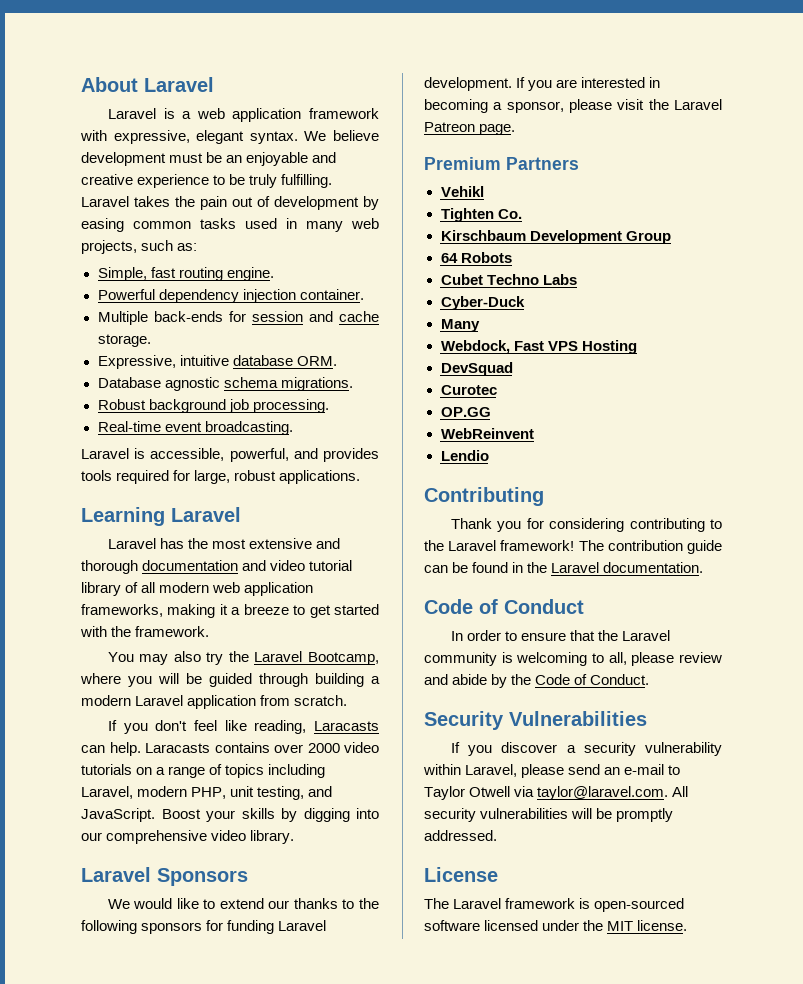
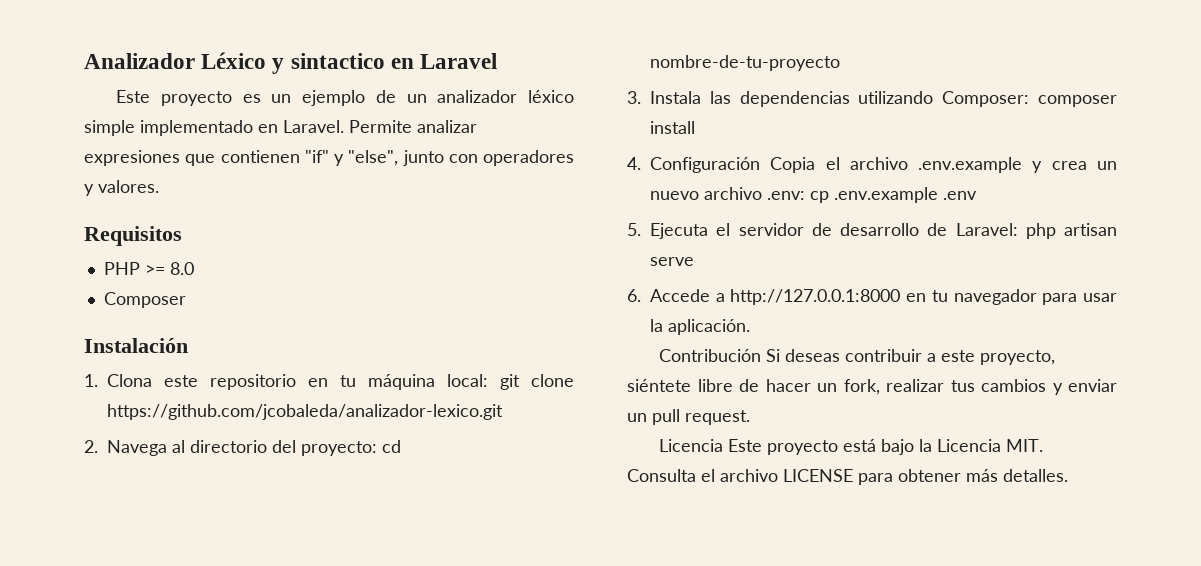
[81,77,214,92] [107,108,379,122] [80,130,379,144] [81,152,337,166] [81,174,333,188] [81,196,379,210] [81,218,379,232] [81,240,198,254] [97,267,274,281] [97,289,364,303] [97,311,379,325] [97,334,151,347] [97,355,337,369] [97,377,353,391] [97,399,329,413] [97,421,293,435] [81,448,379,462] [81,470,361,484] [81,507,241,526] [107,538,341,549] [81,560,353,574] [81,582,314,596] [81,604,379,618] [80,626,210,637] [107,651,379,665] [80,673,380,687] [81,695,348,709] [107,720,379,734] [81,742,379,756] [81,764,326,778] [81,786,333,800] [81,808,379,822] [81,830,295,844] [81,867,248,886] [107,898,379,909] [81,920,327,934] [424,77,661,91] [424,99,722,113] [424,122,516,135] [424,157,579,170] [440,186,484,197] [440,208,522,222] [440,230,671,244] [440,252,512,263] [440,274,577,285] [440,296,525,310] [440,319,480,332] [440,340,637,354] [440,362,513,376] [440,385,497,395] [440,407,491,417] [440,428,534,439] [440,450,489,461] [424,487,544,506] [450,518,722,532] [424,540,722,554] [424,562,704,573] [424,599,584,614] [450,630,671,641] [424,652,722,666] [424,674,650,688] [424,711,647,730] [450,742,722,756] [423,764,681,778] [424,786,689,800] [424,808,674,822] [424,830,497,841] [424,867,498,882] [424,898,685,912] [424,920,688,931] About Laravel // Laravel is a web application framework with expressive, elegant syntax. We believe development must be an enjoyable and creative experience to be truly fulfilling. Laravel takes the pain out of development by easing common tasks used in many web projects, such as: // Simple, fast routing engine. // Powerful dependency injection container. // Multiple back-ends for session and cache storage. // Expressive, intuitive database ORM. // Database agnostic schema migrations. // Robust background job processing. // Real-time event broadcasting. // Laravel is accessible, powerful, and provides tools required for large, robust applications. // Learning Laravel // Laravel has the most extensive and thorough documentation and video tutorial library of all modern web application frameworks, making it a breeze to get started with the framework. // You may also try the Laravel Bootcamp, where you will be guided through building a modern Laravel application from scratch. // If you don't feel like reading, Laracasts can help. Laracasts contains over 2000 video tutorials on a range of topics including Laravel, modern PHP, unit testing, and JavaScript. Boost your skills by digging into our comprehensive video library. // Laravel Sponsors // We would like to extend our thanks to the following sponsors for funding Laravel development. If you are interested in becoming a sponsor, please visit the Laravel Patreon page. // Premium Partners // Vehikl // Tighten Co. // Kirschbaum Development Group // 64 Robots // Cubet Techno Labs // Cyber-Duck // Many // Webdock, Fast VPS Hosting // DevSquad // Curotec // OP.GG // WebReinvent // Lendio // Contributing // Thank you for considering contributing to the Laravel framework! The contribution guide can be found in the Laravel documentation. // Code of Conduct // In order to ensure that the Laravel community is welcoming to all, please review and abide by the Code of Conduct. // Security Vulnerabilities // If you discover a security vulnerability within Laravel, please send an e-mail to Taylor Otwell via taylor@laravel.com. All security vulnerabilities will be promptly addressed. // License // The Laravel framework is open-sourced software licensed under the MIT license. -> [84,52,498,74] [116,90,574,106] [84,120,477,136] [84,150,574,166] [84,180,159,196] [84,226,182,246] [103,262,194,275] [103,292,186,308] [84,338,188,353] [84,374,574,390] [107,404,503,420] [84,440,401,456] [650,55,840,71] [627,91,1117,107] [650,121,695,134] [627,157,1117,173] [650,187,977,203] [627,223,1117,239] [650,257,694,266] [627,289,1117,305] [650,319,750,335] [659,349,1056,365] [627,379,1117,395] [627,409,750,425] [659,439,1044,455] [627,469,1068,485] Analizador Léxico y sintactico en Laravel // Este proyecto es un ejemplo de un analizador léxico simple implementado en Laravel. Permite analizar expresiones que contienen "if" y "else", junto con operadores y valores. // Requisitos // PHP >= 8.0 // Composer // Instalación // 1. Clona este repositorio en tu máquina local: git clone https://github.com/jcobaleda/analizador-lexico.git // 2. Navega al directorio del proyecto: cd nombre-de-tu-proyecto // 3. Instala las dependencias utilizando Composer: composer install // 4. Configuración Copia el archivo .env.example y crea un nuevo archivo .env: cp .env.example .env // 5. Ejecuta el servidor de desarrollo de Laravel: php artisan serve // 6. Accede a http://127.0.0.1:8000 en tu navegador para usar la aplicación. // Contribución Si deseas contribuir a este proyecto, siéntete libre de hacer un fork, realizar tus cambios y enviar un pull request. // Licencia Este proyecto está bajo la Licencia MIT. Consulta el archivo LICENSE para obtener más detalles.

